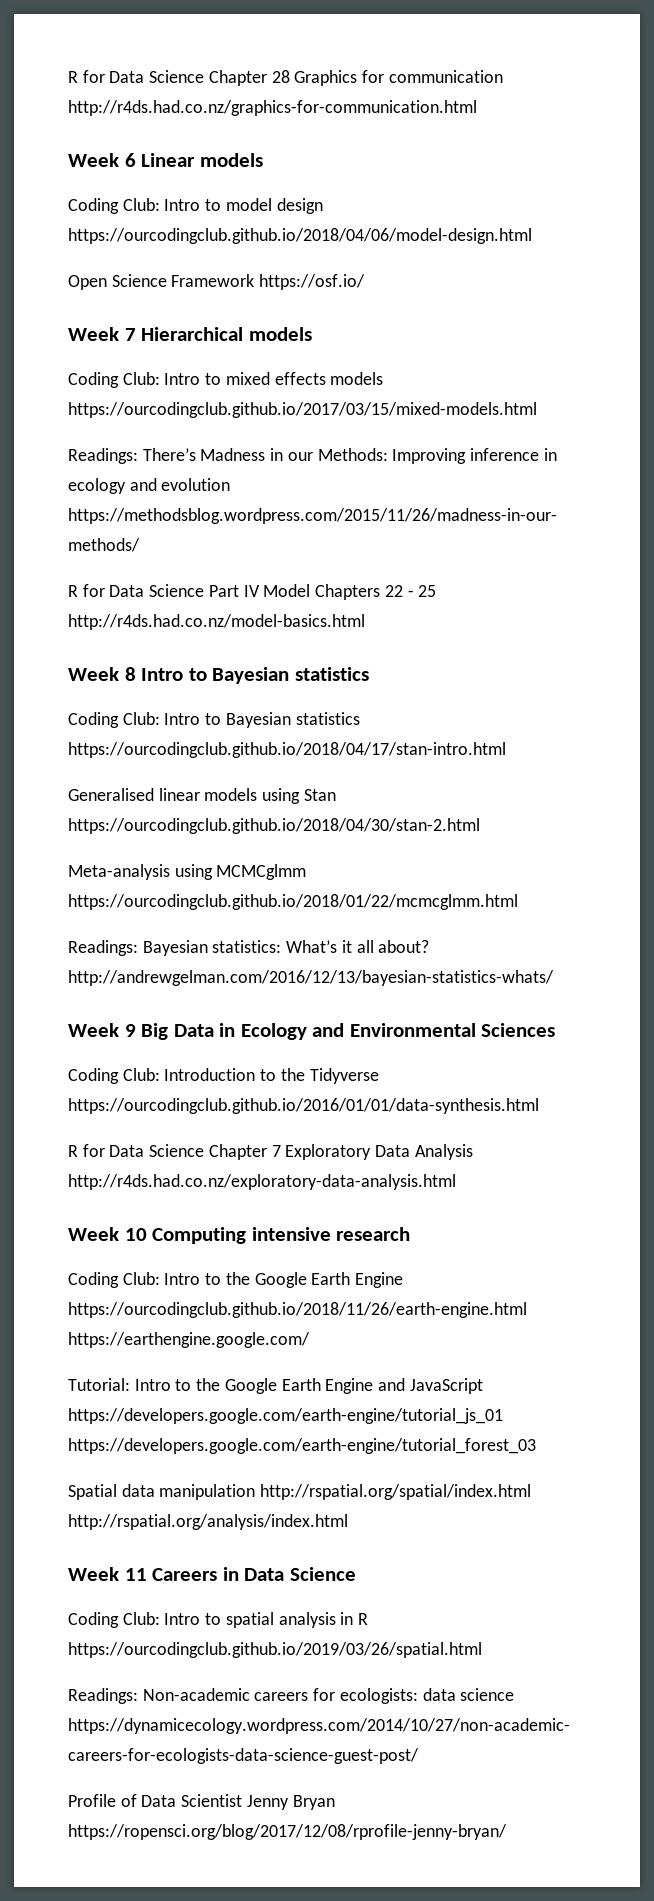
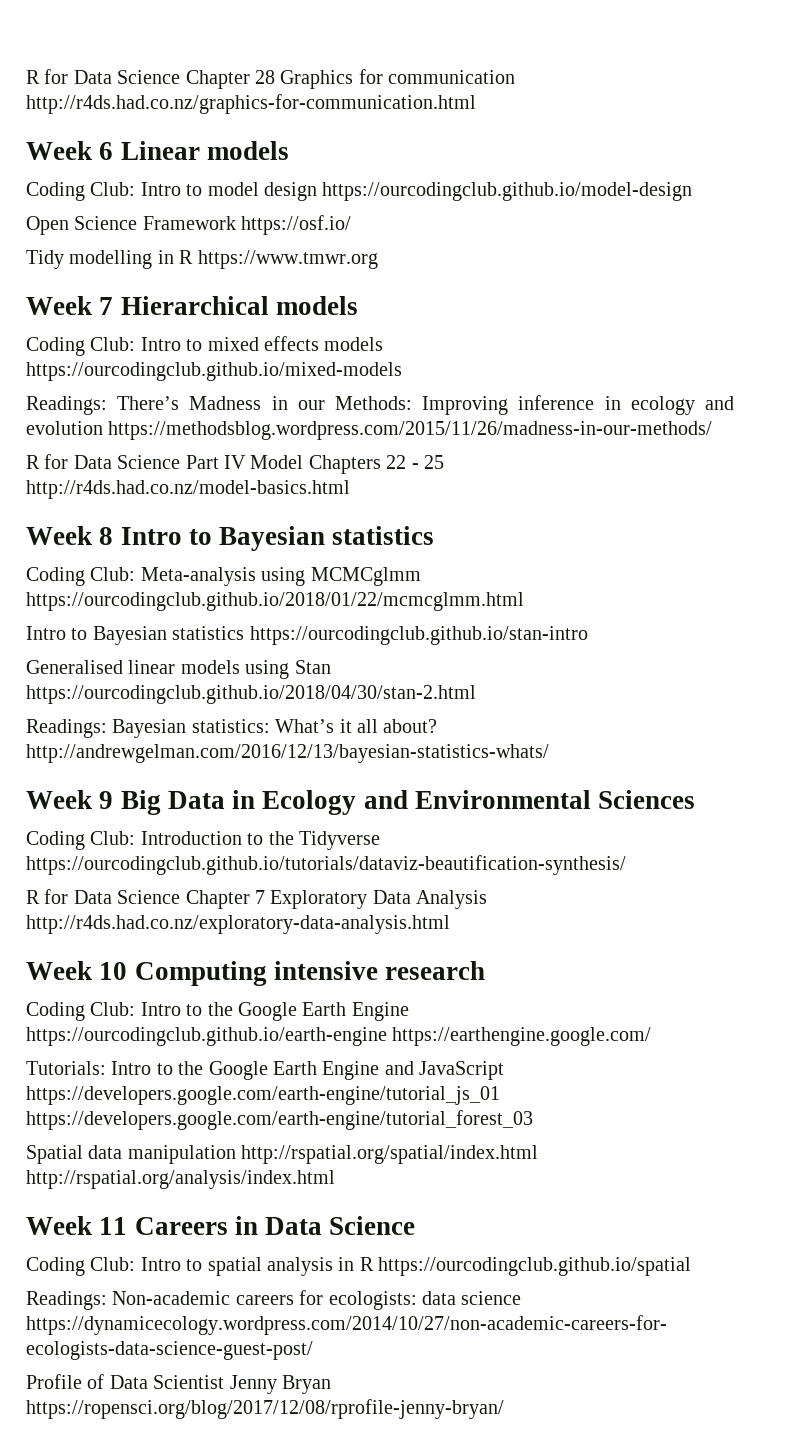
[68,228,532,244] https://ourcodingclub.github.io/2018/04/06/model-design.html -> [322,182,693,201] https://ourcodingclub.github.io/model-design
(366, 282) none -> [26,250,378,269] // Tidy modelling in R https://www.tmwr.org
[68,402,537,418] https://ourcodingclub.github.io/2017/03/15/mixed-models.html -> [26,362,402,381] https://ourcodingclub.github.io/mixed-models
[164,712,360,728] [68,742,506,758] Intro to Bayesian statistics https://ourcodingclub.github.io/2018/04/17/stan-intro.html -> [140,567,421,586] [26,592,524,611] [26,626,588,645] Meta-analysis using MCMCglmm https://ourcodingclub.github.io/2018/01/22/mcmcglmm.html // Intro to Bayesian statistics https://ourcodingclub.github.io/stan-intro
[68,864,307,880] [68,894,518,910] // Meta-analysis using MCMCglmm https://ourcodingclub.github.io/2018/01/22/mcmcglmm.html -> (476, 694) none
[68,1098,539,1114] https://ourcodingclub.github.io/2016/01/01/data-synthesis.html -> [26,855,626,875] https://ourcodingclub.github.io/tutorials/dataviz-beautification-synthesis/
[68,1302,527,1318] https://ourcodingclub.github.io/2018/11/26/earth-engine.html -> [26,1027,387,1046] https://ourcodingclub.github.io/earth-engine
[68,1378,130,1391] Tutorial: -> [26,1061,106,1075] Tutorials:
[68,1642,482,1658] https://ourcodingclub.github.io/2019/03/26/spatial.html -> [378,1257,692,1276] https://ourcodingclub.github.io/spatial

